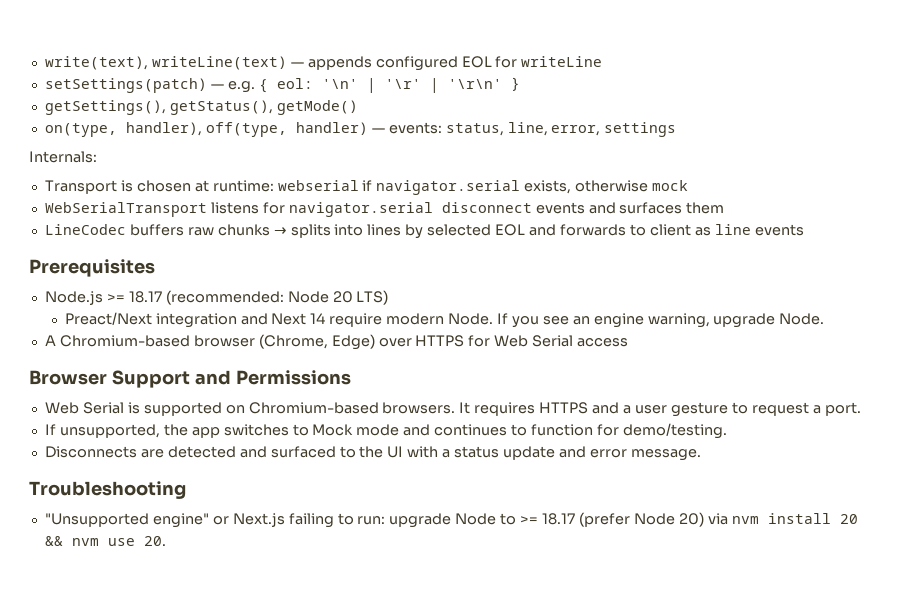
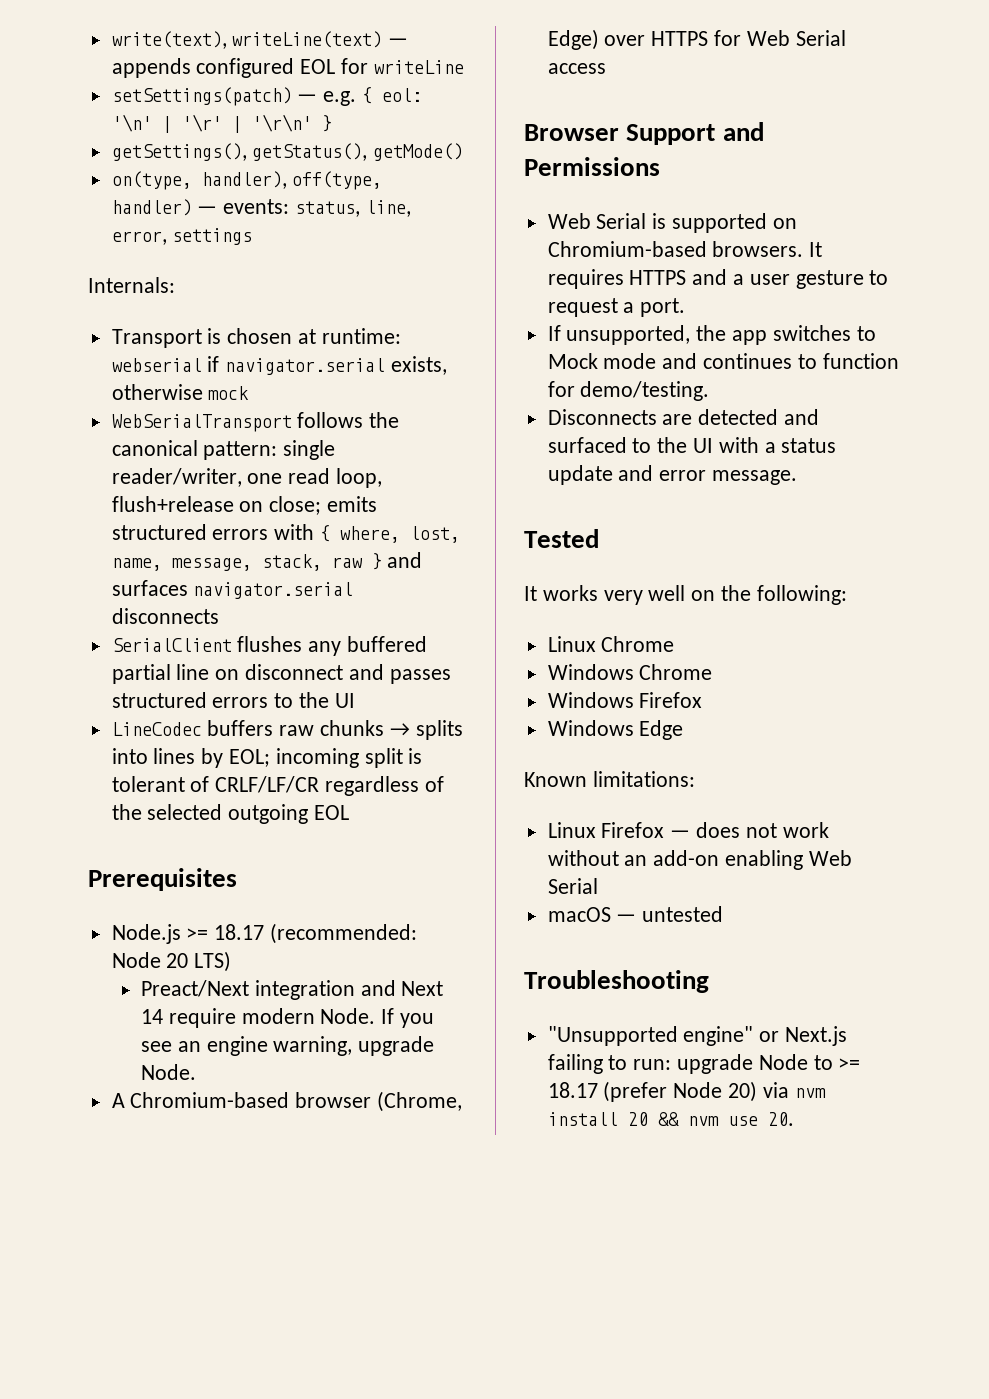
[210,202,725,217] listens for navigator.serial disconnect events and surfaces them -> [297,412,400,428] [111,440,336,460] [111,468,383,488] [111,496,378,515] [111,524,461,543] [111,552,423,571] [111,580,354,599] [111,608,219,624] [111,636,428,656] [111,664,451,684] [111,692,355,708] follows the canonical pattern: single reader/writer, one read loop, flush+release on close; emits structured errors with { where, lost, name, message, stack, raw } and surfaces navigator.serial disconnects // SerialClient flushes any buffered partial line on disconnect and passes structured errors to the UI
[427,224,804,236] selected EOL and forwards to client as line events -> [229,748,423,768] [111,776,444,796] [111,804,350,824] EOL; incoming split is tolerant of CRLF/LF/CR regardless of the selected outgoing EOL
(701, 455) none -> [524,529,599,548] [524,585,847,605] [547,636,675,652] [547,664,713,680] [547,692,703,708] [547,720,684,740] [524,771,695,787] [547,822,829,838] [547,850,852,870] [547,878,598,894] [547,906,724,922] // Tested // It works very well on the following: // Linux Chrome // Windows Chrome // Windows Firefox // Windows Edge // Known limitations: // Linux Firefox — does not work without an add-on enabling Web Serial // macOS — untested

